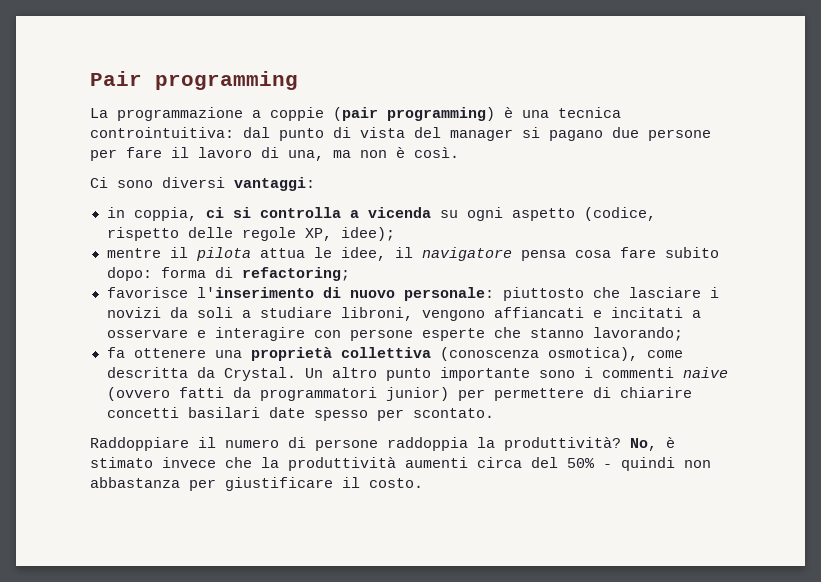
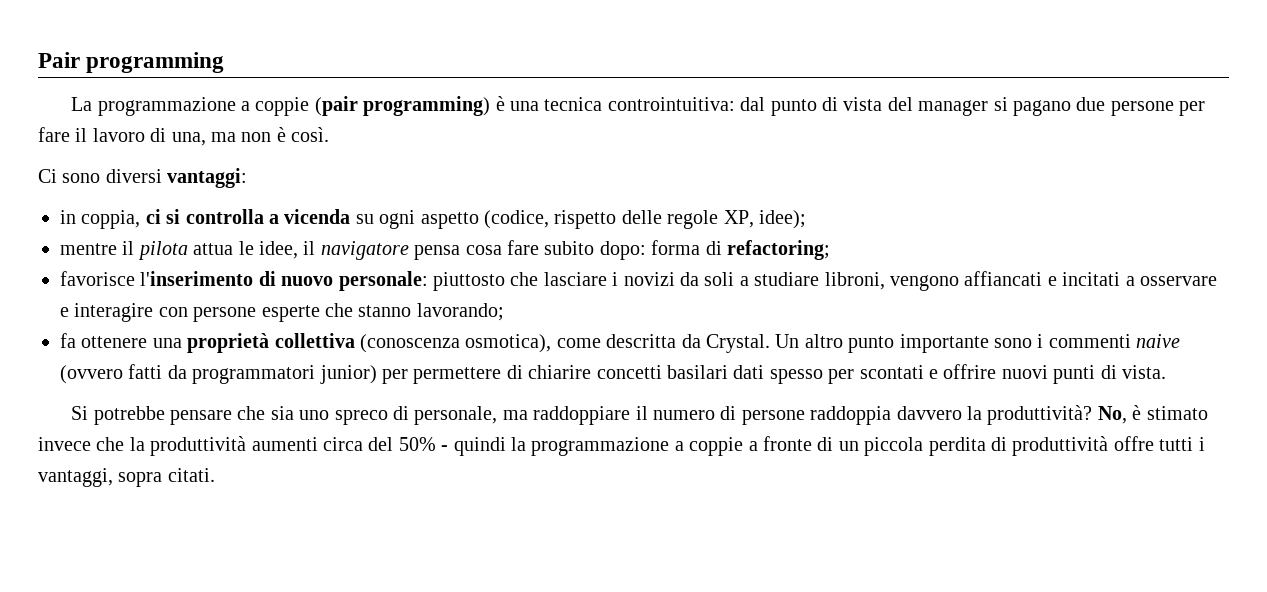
[268,407,305,418] date -> [733,365,765,379] dati
[412,408,494,418] [90,437,189,451] scontato. // Raddoppiare -> [859,364,1166,384] [71,406,631,425] scontati e offrire nuovi punti di vista. // Si potrebbe pensare che sia uno spreco di personale, ma raddoppiare
(468, 444) none -> [896,406,962,420] davvero
[684,460,711,468] [90,477,423,491] non abbastanza per giustificare il costo. -> [510,436,1205,456] [38,468,215,487] la programmazione a coppie a fronte di un piccola perdita di produttività offre tutti i vantaggi, sopra citati.

